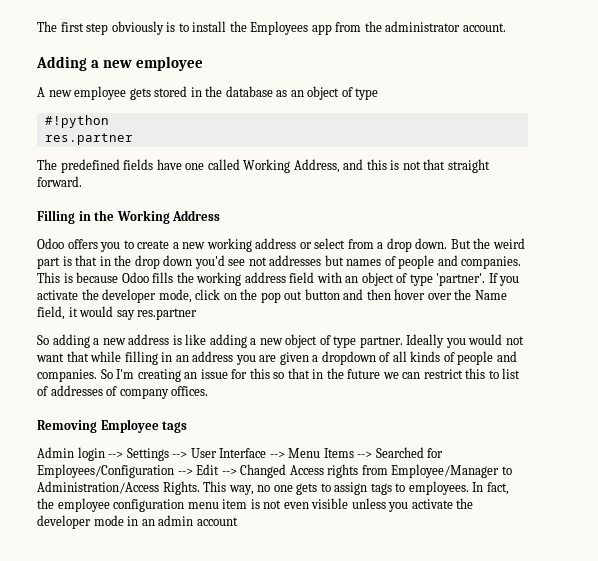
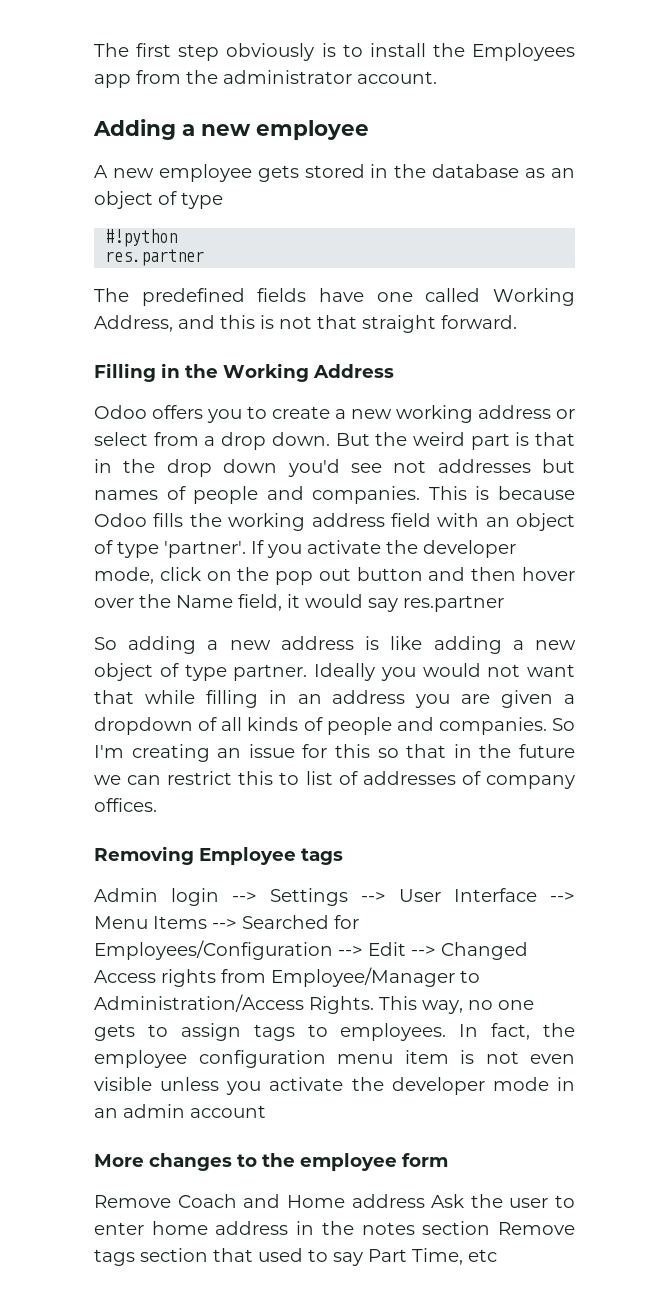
(238, 521) none -> [94,1153,448,1171] [94,1194,575,1208] [94,1221,575,1235] [94,1248,497,1266] // More changes to the employee form // Remove Coach and Home address Ask the user to enter home address in the notes section Remove tags section that used to say Part Time, etc

